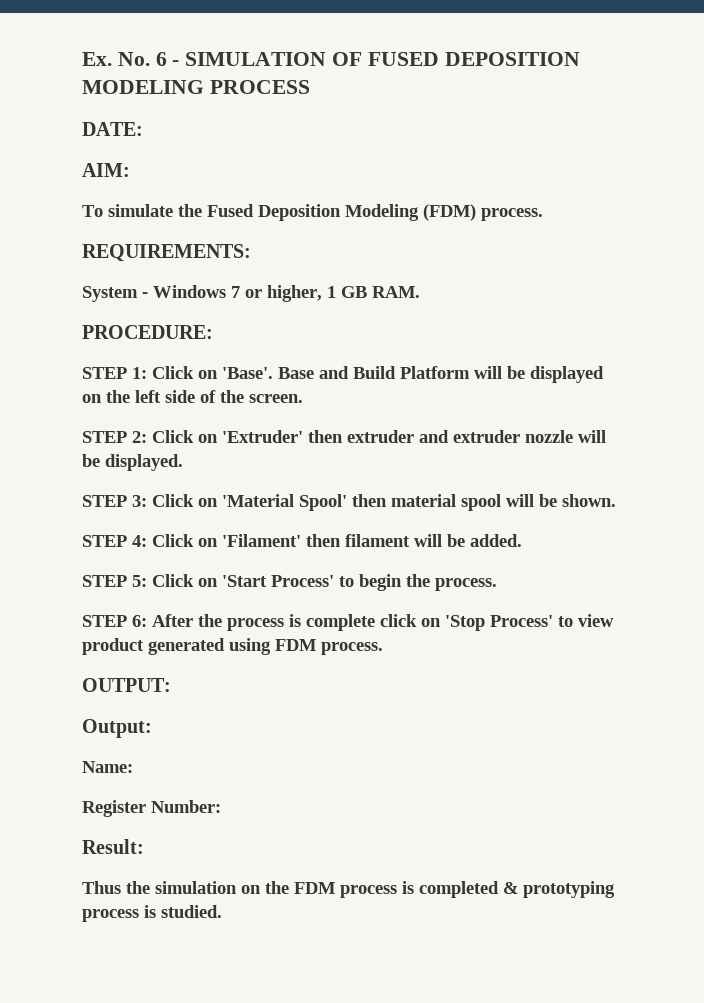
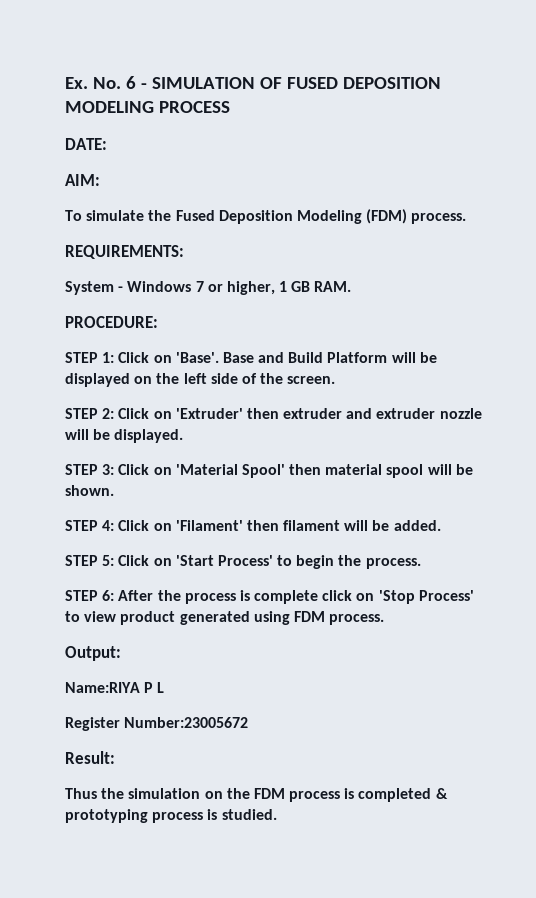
[82,678,171,692] // OUTPUT: -> (385, 619) none
[82,761,133,773] Name: -> [65,682,165,693] Name:RIYA P L
[151,800,221,813] Number: -> [124,717,249,728] Number:23005672

